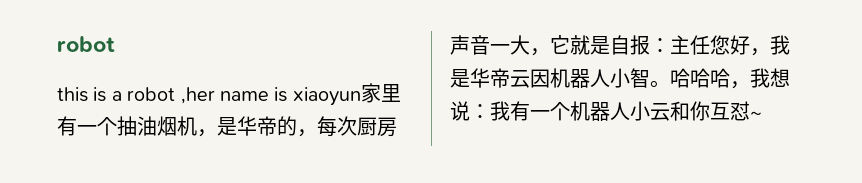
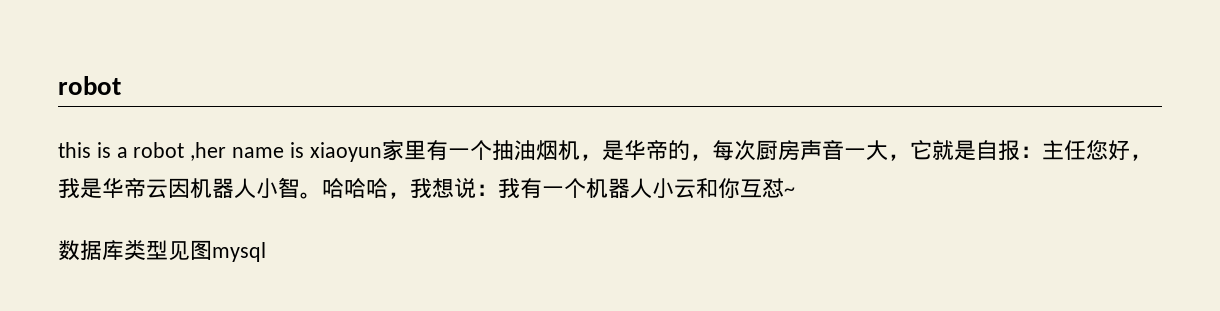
(762, 115) none -> [58,240,266,262] // 数据库类型见图mysql

